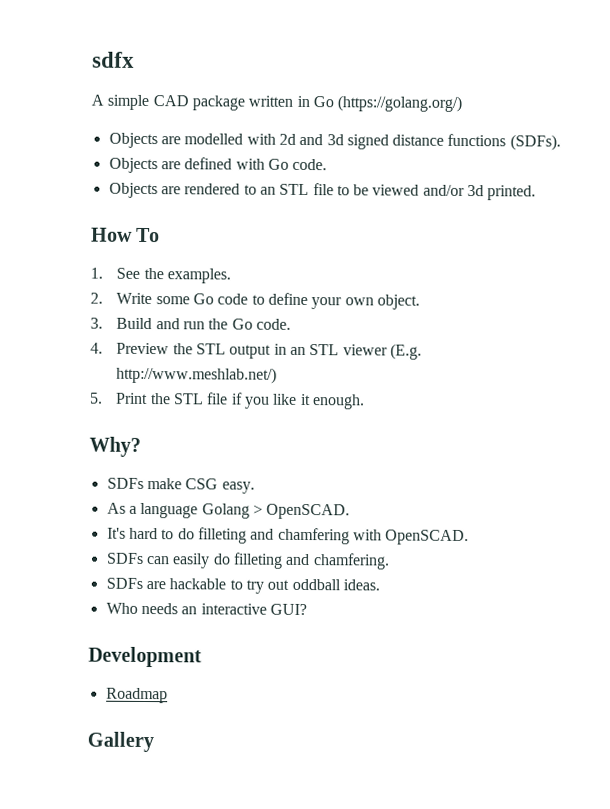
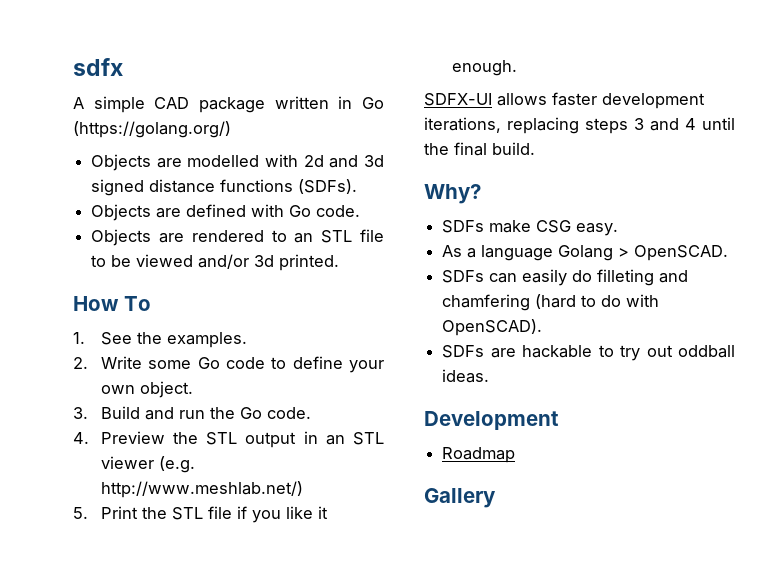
[389,343,422,360] (E.g. -> [158,456,195,473] (e.g.
(365, 402) none -> [424,92,705,109] [424,117,735,134] [424,142,535,156] // SDFX-UI allows faster development iterations, replacing steps 3 and 4 until the final build.
[106,527,470,546] // It's hard to do filleting and chamfering with OpenSCAD. -> (729, 253) none
[312,553,390,570] chamfering. -> [442,294,660,311] [442,319,543,336] chamfering (hard to do with OpenSCAD).
[105,602,307,616] // Who needs an interactive GUI? -> (490, 376) none

